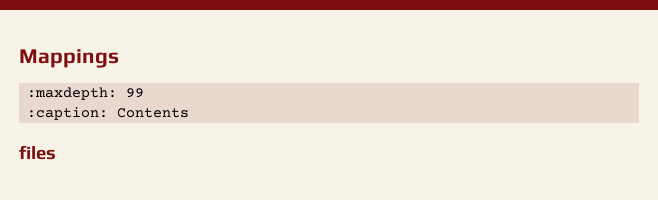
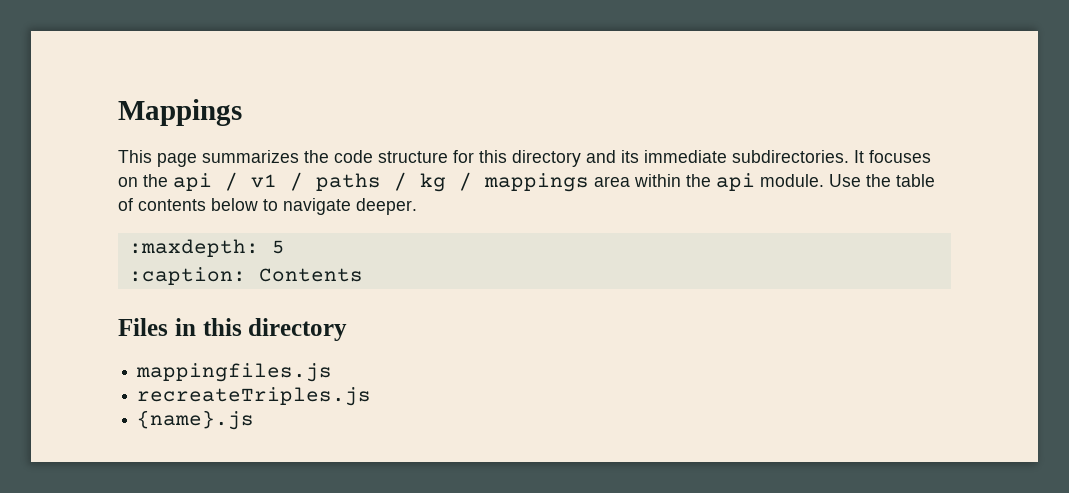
(119, 58) none -> [118,150,931,167] [118,172,935,192] [118,198,417,215] // This page summarizes the code structure for this directory and its immediate subdirectories. It focuses on the api / v1 / paths / kg / mappings area within the api module. Use the table of contents below to navigate deeper.
[125,88,144,98] 99 -> [271,240,285,254] 5
[19,145,56,160] files -> [118,318,348,341] [136,363,333,382] [137,387,372,406] [137,410,255,430] Files in this directory // mappingfiles.js // recreateTriples.js // {name}.js

